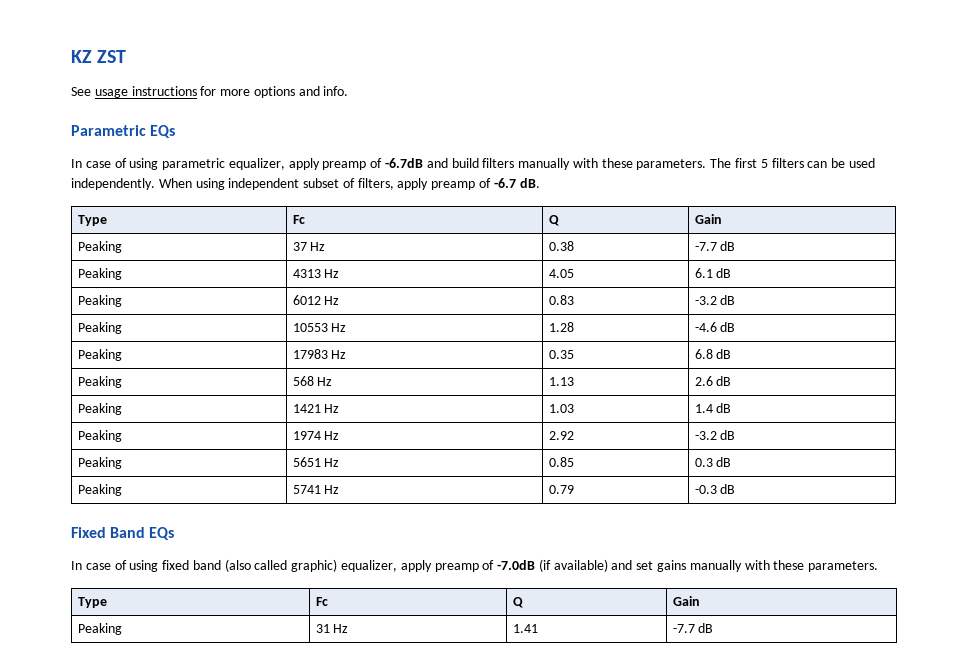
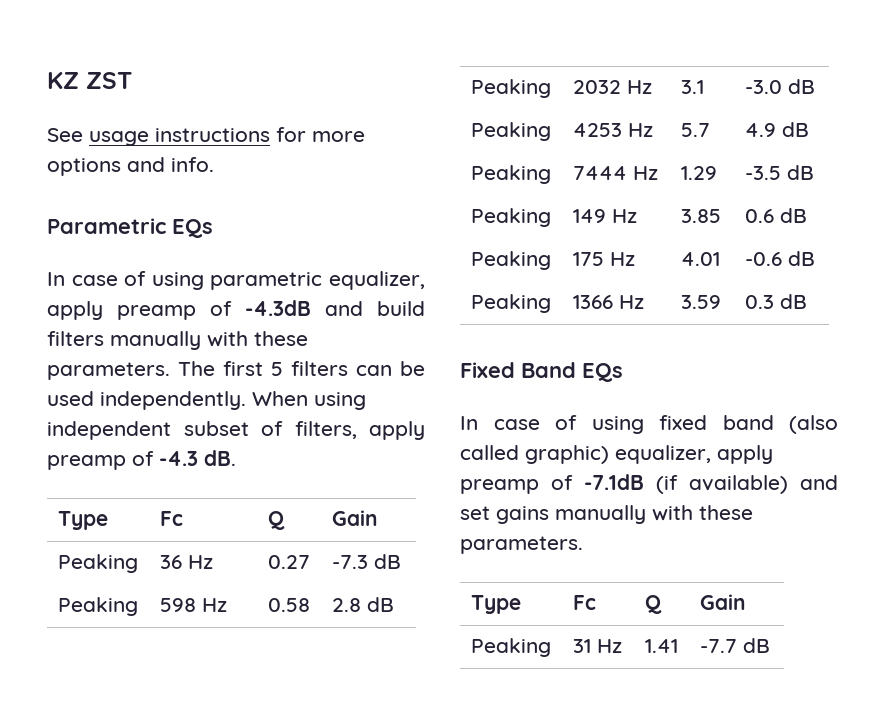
[385,158,424,168] -6.7dB -> [245,300,311,316] -4.3dB
[493,178,516,188] -6.7 -> [159,451,198,466] -4.3
[292,242,326,251] [548,241,574,251] [694,241,736,251] [77,268,122,280] [292,269,340,278] [548,269,574,278] [694,268,732,278] [77,295,122,307] [292,295,340,305] [548,295,574,305] [694,295,736,305] [77,322,122,334] [292,323,347,332] [548,322,574,332] [694,322,736,332] [77,349,122,361] [292,349,347,359] [548,350,574,359] [694,349,732,359] [77,376,122,388] [292,376,333,386] [548,377,574,386] [694,376,732,386] [77,403,122,415] [292,404,340,413] [548,404,574,413] [694,403,732,413] [77,430,122,442] [292,431,340,440] [548,431,574,440] [694,430,736,440] [77,457,122,469] [292,457,340,467] [548,457,574,467] [694,457,732,467] [77,484,122,496] [292,485,340,494] [548,485,574,494] [694,485,717,494] 37 Hz | 0.38 | -7.7 dB // Peaking | 4313 Hz | 4.05 | 6.1 dB // Peaking | 6012 Hz | 0.83 | -3.2 dB // Peaking | 10553 Hz | 1.28 | -4.6 dB // Peaking | 17983 Hz | 0.35 | 6.8 dB // Peaking | 568 Hz | 1.13 | 2.6 dB // Peaking | 1421 Hz | 1.03 | 1.4 dB // Peaking | 1974 Hz | 2.92 | -3.2 dB // Peaking | 5651 Hz | 0.85 | 0.3 dB // Peaking | 5741 Hz | 0.79 | -0.3 -> [159,555,213,569] [267,555,310,569] [331,554,401,569] [57,597,138,616] [159,598,227,612] [267,598,310,612] [331,597,394,612] [470,79,551,98] [572,80,652,94] [680,80,704,94] [744,79,815,94] [470,122,551,141] [572,123,653,137] [680,123,710,137] [744,122,809,137] [470,165,551,184] [572,166,658,180] [680,166,717,180] [744,165,814,180] [470,208,551,227] [572,209,637,223] [680,209,721,223] [744,208,807,223] [470,251,551,270] [572,252,635,266] [680,252,720,266] [744,251,815,266] [470,294,551,313] [572,295,644,309] [680,295,721,309] [744,295,774,309] 36 Hz | 0.27 | -7.3 dB // Peaking | 598 Hz | 0.58 | 2.8 dB // Peaking | 2032 Hz | 3.1 | -3.0 dB // Peaking | 4253 Hz | 5.7 | 4.9 dB // Peaking | 7444 Hz | 1.29 | -3.5 dB // Peaking | 149 Hz | 3.85 | 0.6 dB // Peaking | 175 Hz | 4.01 | -0.6 dB // Peaking | 1366 Hz | 3.59 | 0.3
[497,560,536,570] -7.0dB -> [584,474,644,490] -7.1dB

